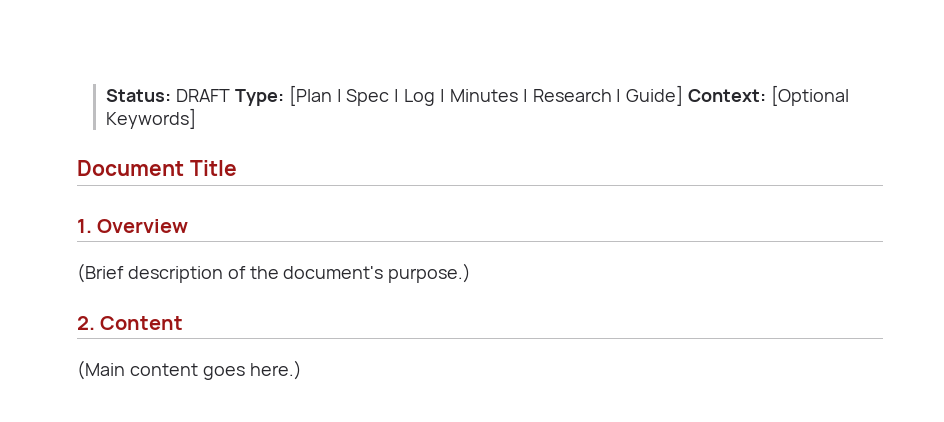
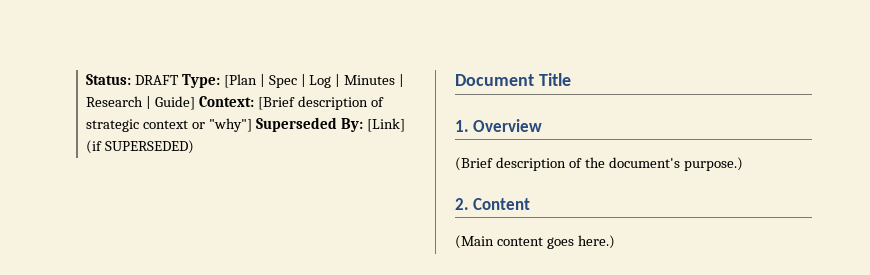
[770,85,849,106] [106,108,197,129] [Optional Keywords] -> [257,96,384,110] [86,117,405,132] [86,140,194,154] [Brief description of strategic context or "why"] Superseded By: [Link] (if SUPERSEDED)

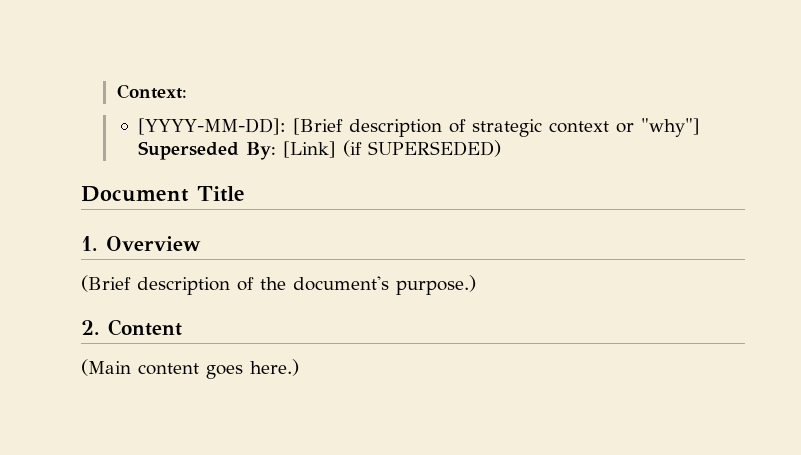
[86,74,405,88] [86,96,195,110] Status: DRAFT Type: [Plan | Spec | Log | Minutes | Research | Guide] -> (116, 91) none
(254, 101) none -> [137,118,286,135] // [YYYY-MM-DD]:

